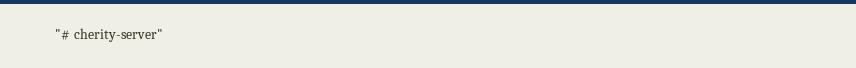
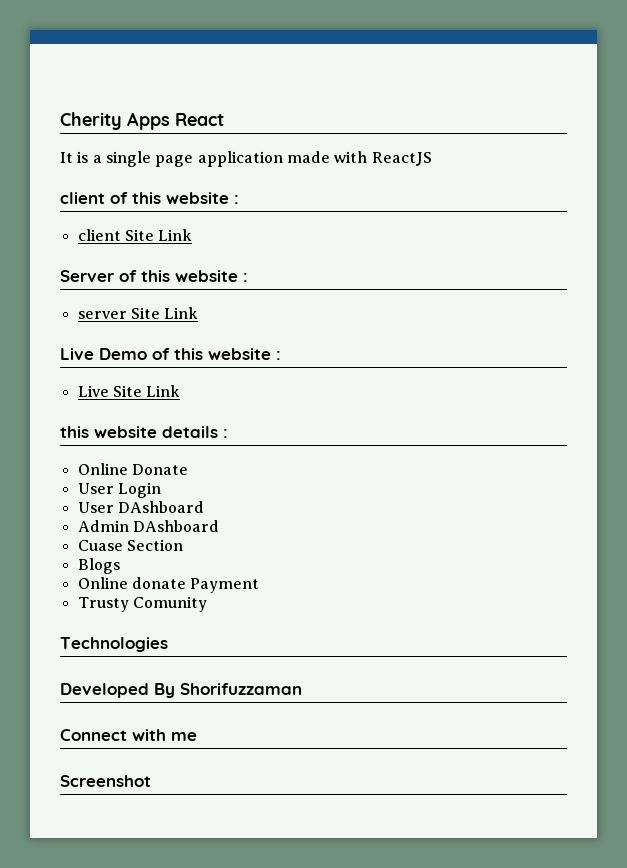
[55,28,163,42] "# cherity-server" -> [60,112,224,130] [60,151,432,167] [60,192,239,204] [77,229,193,241] [60,270,248,282] [77,307,199,319] [60,348,281,360] [77,385,181,397] [60,426,228,438] [77,463,188,475] [77,482,161,498] [77,501,204,513] [77,520,219,532] [77,539,183,551] [77,558,120,574] [77,577,260,593] [77,596,207,612] [60,637,168,652] [60,683,302,698] [60,729,197,741] [60,775,151,787] Cherity Apps React // It is a single page application made with ReactJS // client of this website : // client Site Link // Server of this website : // server Site Link // Live Demo of this website : // Live Site Link // this website details : // Online Donate // User Login // User DAshboard // Admin DAshboard // Cuase Section // Blogs // Online donate Payment // Trusty Comunity // Technologies // Developed By Shorifuzzaman // Connect with me // Screenshot

